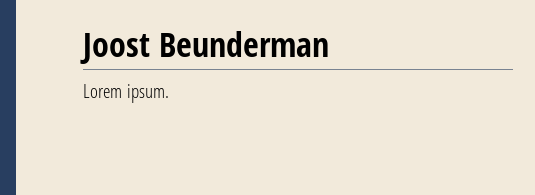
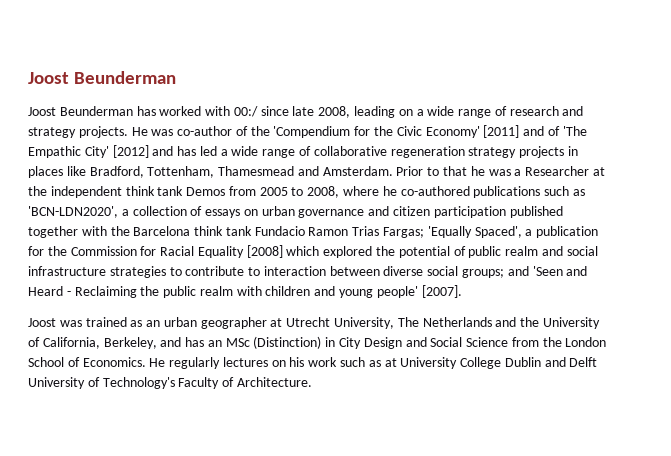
[83,84,169,103] Lorem ipsum. -> [28,106,584,118] [28,125,587,138] [28,145,578,158] [28,166,605,178] [28,186,585,198] [28,206,563,218] [28,226,599,238] [28,245,598,258] [28,266,588,278] [28,285,462,298] [28,317,600,329] [28,336,607,349] [28,357,598,369] [28,377,312,389] Joost Beunderman has worked with 00:/ since late 2008, leading on a wide range of research and strategy projects. He was co-author of the 'Compendium for the Civic Economy' [2011] and of 'The Empathic City' [2012] and has led a wide range of collaborative regeneration strategy projects in places like Bradford, Tottenham, Thamesmead and Amsterdam. Prior to that he was a Researcher at the independent think tank Demos from 2005 to 2008, where he co-authored publications such as 'BCN-LDN2020', a collection of essays on urban governance and citizen participation published together with the Barcelona think tank Fundacio Ramon Trias Fargas; 'Equally Spaced', a publication for the Commission for Racial Equality [2008] which explored the potential of public realm and social infrastructure strategies to contribute to interaction between diverse social groups; and 'Seen and Heard - Reclaiming the public realm with children and young people' [2007]. // Joost was trained as an urban geographer at Utrecht University, The Netherlands and the University of California, Berkeley, and has an MSc (Distinction) in City Design and Social Science from the London School of Economics. He regularly lectures on his work such as at University College Dublin and Delft University of Technology's Faculty of Architecture.

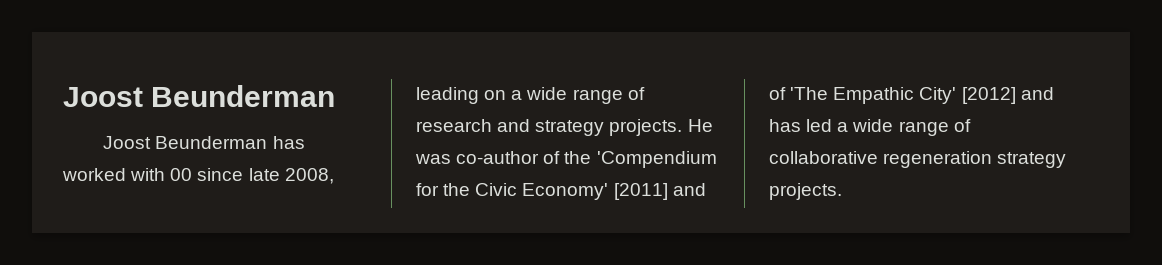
[233,106,258,117] 00:/ -> [170,168,193,181] 00
[519,146,578,158] [28,166,605,178] [28,186,585,198] [28,206,563,218] [28,226,599,238] [28,245,598,258] [28,266,588,278] [28,285,462,298] [28,317,600,329] [28,336,607,349] [28,357,598,369] [28,377,312,389] projects in places like Bradford, Tottenham, Thamesmead and Amsterdam. Prior to that he was a Researcher at the independent think tank Demos from 2005 to 2008, where he co-authored publications such as 'BCN-LDN2020', a collection of essays on urban governance and citizen participation published together with the Barcelona think tank Fundacio Ramon Trias Fargas; 'Equally Spaced', a publication for the Commission for Racial Equality [2008] which explored the potential of public realm and social infrastructure strategies to contribute to interaction between diverse social groups; and 'Seen and Heard - Reclaiming the public realm with children and young people' [2007]. // Joost was trained as an urban geographer at Utrecht University, The Netherlands and the University of California, Berkeley, and has an MSc (Distinction) in City Design and Social Science from the London School of Economics. He regularly lectures on his work such as at University College Dublin and Delft University of Technology's Faculty of Architecture. -> [769,183,842,200] projects.

